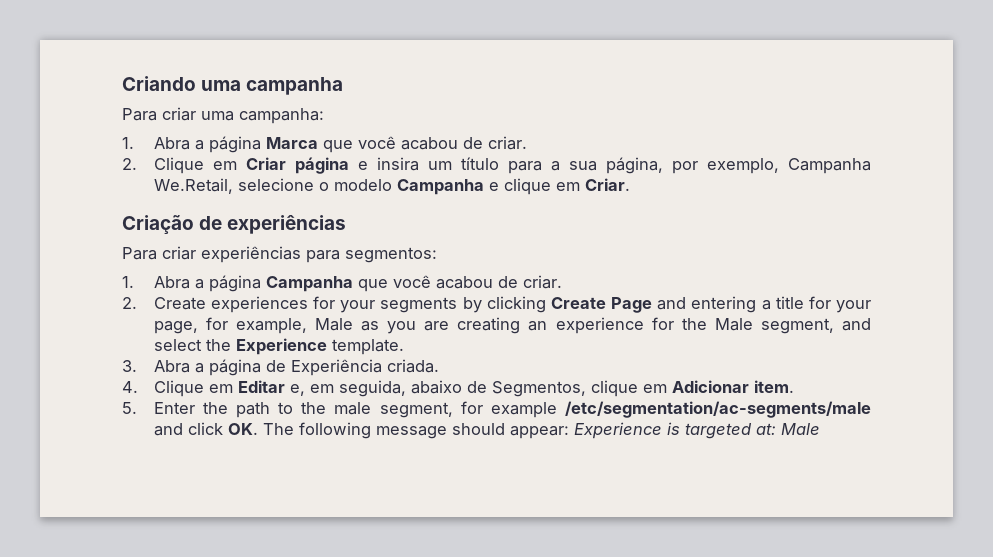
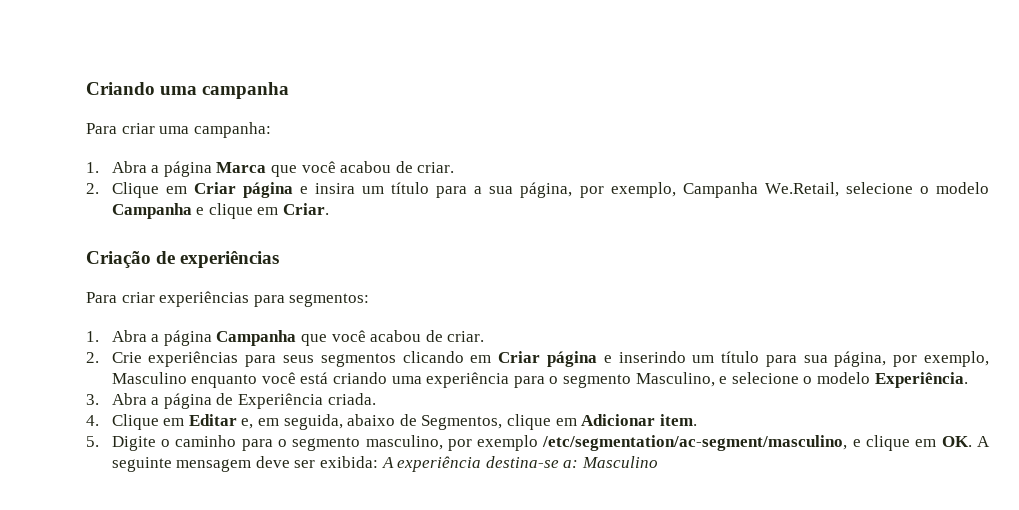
[153,296,871,313] [153,317,871,334] [153,338,404,355] Create experiences for your segments by clicking Create Page and entering a title for your page, for example, Male as you are creating an experience for the Male segment, and select the Experience template. -> [111,351,990,367] [111,372,968,388] Crie experiências para seus segmentos clicando em Criar página e inserindo um título para sua página, por exemplo, Masculino enquanto você está criando uma experiência para o segmento Masculino, e selecione o modelo Experiência.
[153,401,871,418] [153,422,820,439] Enter the path to the male segment, for example /etc/segmentation/ac-segments/male and click OK. The following message should appear: Experience is targeted at: Male -> [111,435,990,451] [111,456,658,472] Digite o caminho para o segmento masculino, por exemplo /etc/segmentation/ac-segment/masculino, e clique em OK. A seguinte mensagem deve ser exibida: A experiência destina-se a: Masculino

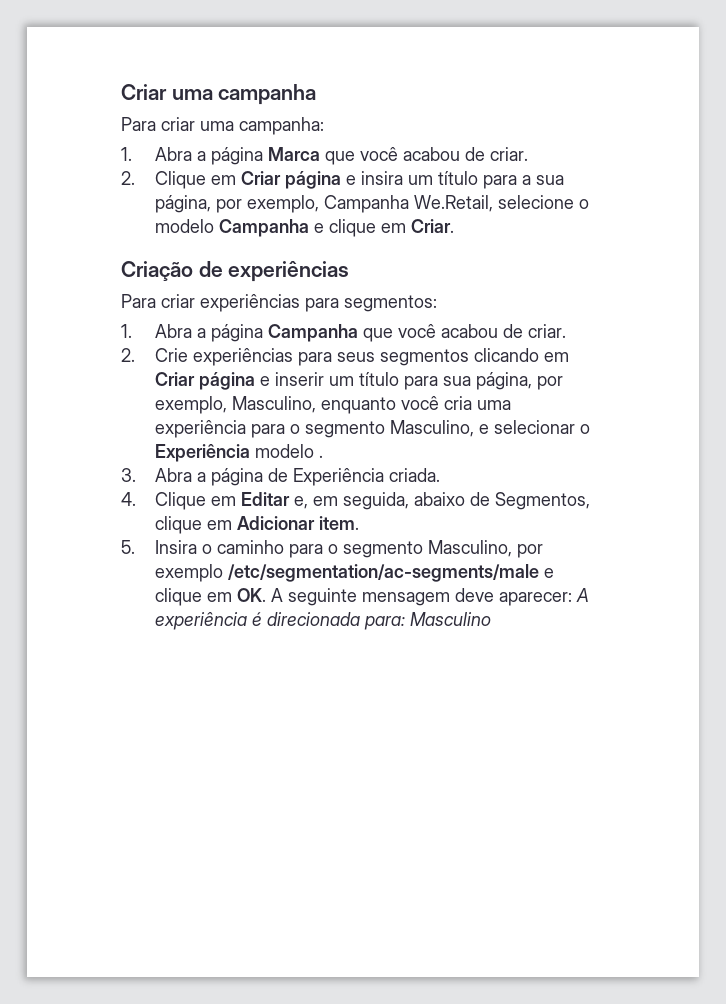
[86,82,155,95] Criando -> [121,84,167,100] Criar
[618,351,686,363] inserindo -> [274,372,324,386] inserir
[111,372,187,384] Masculino -> [231,396,316,413] Masculino,
[300,372,388,384] está criando -> [443,396,472,410] cria
[731,372,968,388] selecione o modelo Experiência. -> [493,420,590,434] [154,444,323,462] selecionar o Experiência modelo .
[111,436,156,451] Digite -> [154,540,197,554] Insira
[365,435,443,450] masculino, -> [427,540,512,557] Masculino,
[542,435,848,451] /etc/segmentation/ac-segment/masculino, -> [227,564,539,582] /etc/segmentation/ac-segments/male
[294,456,579,472] ser exibida: A experiência destina-se a: -> [498,588,589,606] [154,612,405,630] aparecer: A experiência é direcionada para:

